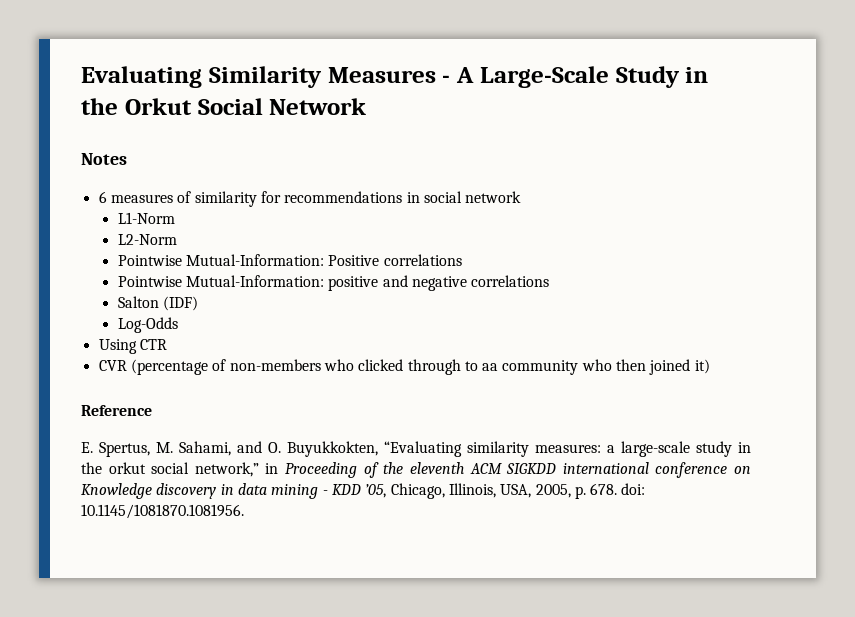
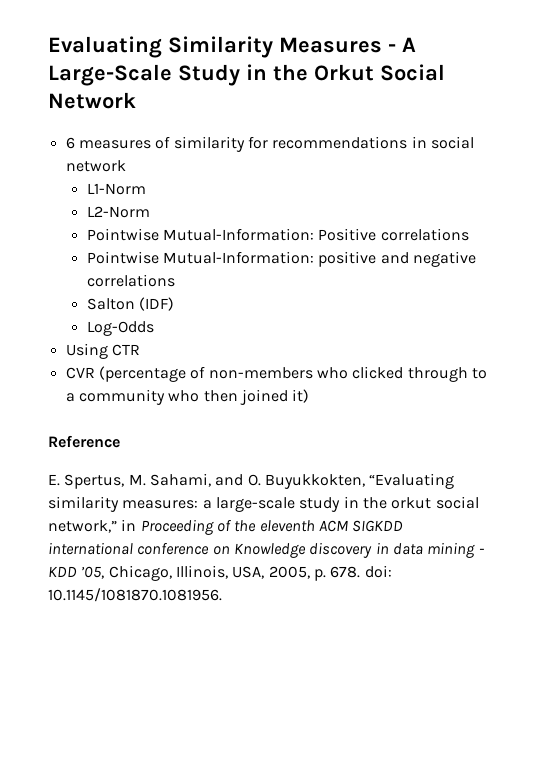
[81,153,127,165] // Notes -> (136, 100) none
[482,363,499,371] aa -> [65,393,75,402] a

